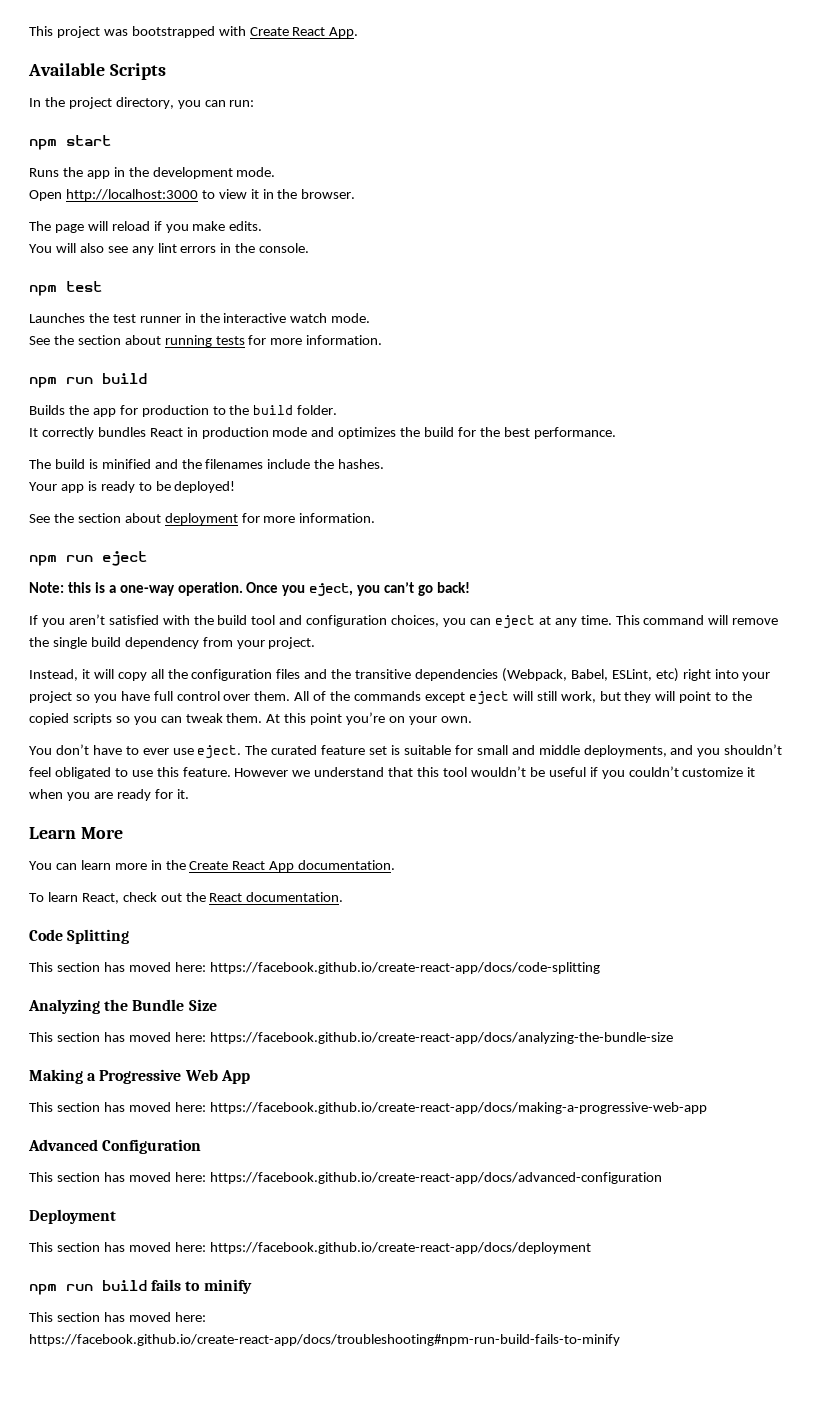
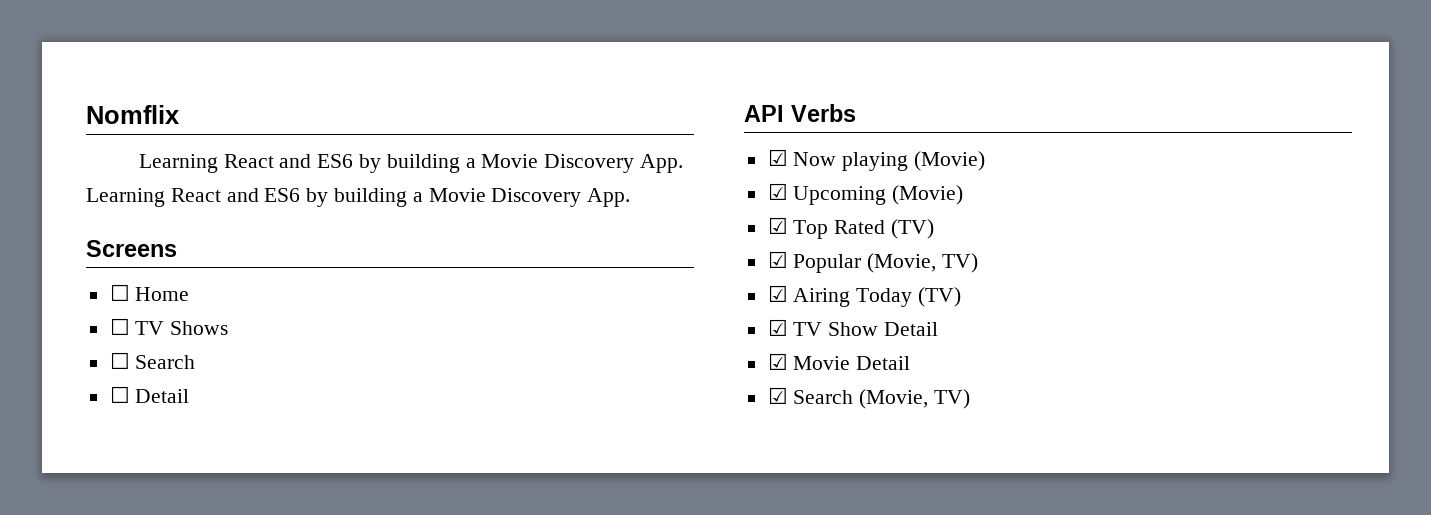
[29,26,359,38] [28,63,166,80] [29,97,255,109] [29,135,111,150] [29,167,276,179] [29,189,356,201] [29,221,263,233] [29,243,310,255] [29,281,102,296] [29,313,371,323] [29,335,383,347] [29,373,147,388] [29,405,338,417] [29,427,616,439] [29,459,385,469] [29,481,236,493] [29,513,376,525] [29,551,147,566] [29,582,470,596] [29,614,779,629] [29,637,316,649] [29,668,771,682] [29,691,753,705] [29,712,472,725] [29,744,783,759] [29,766,756,779] [29,789,189,801] [29,827,123,839] [29,860,396,872] [29,892,344,904] [29,929,130,944] [29,962,600,974] [28,999,217,1014] [29,1032,673,1044] [29,1069,250,1084] [29,1102,707,1114] [28,1139,202,1154] [29,1172,662,1184] [29,1209,116,1224] [29,1242,591,1254] [29,1279,252,1295] [29,1312,206,1322] [29,1334,620,1346] This project was bootstrapped with Create React App. // Available Scripts // In the project directory, you can run: // npm start // Runs the app in the development mode. // Open http://localhost:3000 to view it in the browser. // The page will reload if you make edits. // You will also see any lint errors in the console. // npm test // Launches the test runner in the interactive watch mode. // See the section about running tests for more information. // npm run build // Builds the app for production to the build folder. // It correctly bundles React in production mode and optimizes the build for the best performance. // The build is minified and the filenames include the hashes. // Your app is ready to be deployed! // See the section about deployment for more information. // npm run eject // Note: this is a one-way operation. Once you eject, you can’t go back! // If you aren’t satisfied with the build tool and configuration choices, you can eject at any time. This command will remove the single build dependency from your project. // Instead, it will copy all the configuration files and the transitive dependencies (Webpack, Babel, ESLint, etc) right into your project so you have full control over them. All of the commands except eject will still work, but they will point to the copied scripts so you can tweak them. At this point you’re on your own. // You don’t have to ever use eject. The curated feature set is suitable for small and middle deployments, and you shouldn’t feel obligated to use this feature. However we understand that this tool wouldn’t be useful if you couldn’t customize it when you are ready for it. // Learn More // You can learn more in the Create React App documentation. // To learn React, check out the React documentation. // Code Splitting // This section has moved here: https://facebook.github.io/create-react-app/docs/code-splitting // Analyzing the Bundle Size // This section has moved here: https://facebook.github.io/create-react-app/docs/analyzing-the-bundle-size // Making a Progressive Web App // This section has moved here: https://facebook.github.io/create-react-app/docs/making-a-progressive-web-app // Advanced Configuration // This section has moved here: https://facebook.github.io/create-react-app/docs/advanced-configuration // Deployment // This section has moved here: https://facebook.github.io/create-react-app/docs/deployment // npm run build fails to minify // This section has moved here: https://facebook.github.io/create-react-app/docs/troubleshooting#npm-run-build-fails-to-minify -> [86,105,179,124] [138,154,684,173] [86,188,631,207] [86,240,177,257] [109,284,190,301] [109,318,229,335] [109,352,196,369] [109,386,190,403] [744,104,856,122] [767,149,986,171] [767,183,964,205] [767,217,935,239] [767,251,979,273] [767,285,962,307] [767,319,939,336] [767,353,911,370] [767,387,971,409] Nomflix // Learning React and ES6 by building a Movie Discovery App. Learning React and ES6 by building a Movie Discovery App. // Screens // ☐ Home // ☐ TV Shows // ☐ Search // ☐ Detail // API Verbs // ☑ Now playing (Movie) // ☑ Upcoming (Movie) // ☑ Top Rated (TV) // ☑ Popular (Movie, TV) // ☑ Airing Today (TV) // ☑ TV Show Detail // ☑ Movie Detail // ☑ Search (Movie, TV)

